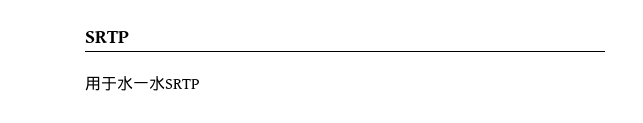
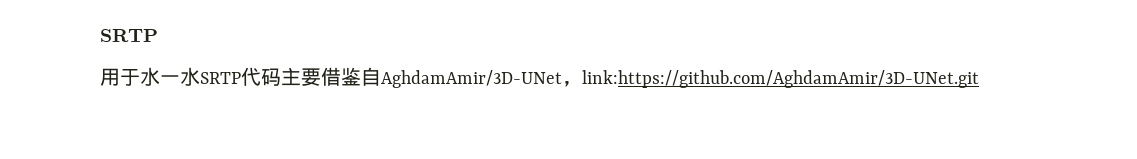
(200, 84) none -> [241,67,979,88] 代码主要借鉴自AghdamAmir/3D-UNet，link:https://github.com/AghdamAmir/3D-UNet.git

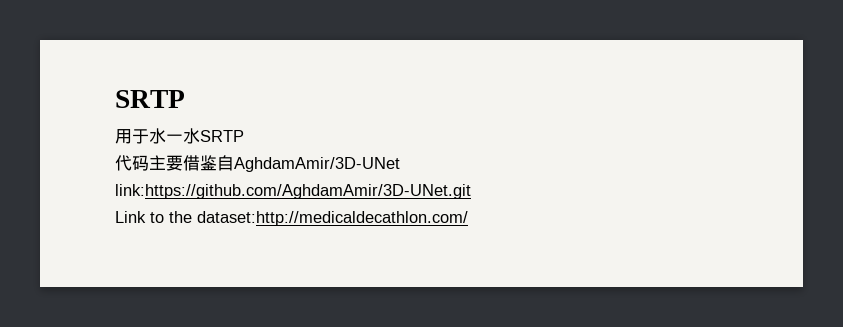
(241, 78) none -> (244, 136) //
[562,81,582,87] ， -> (400, 164) none
(979, 79) none -> [115,211,468,226] // Link to the dataset:http://medicaldecathlon.com/

